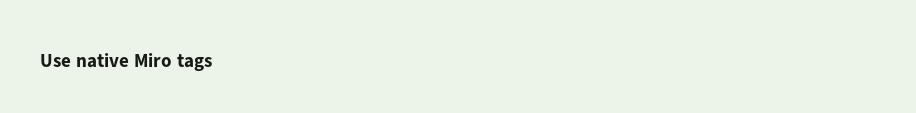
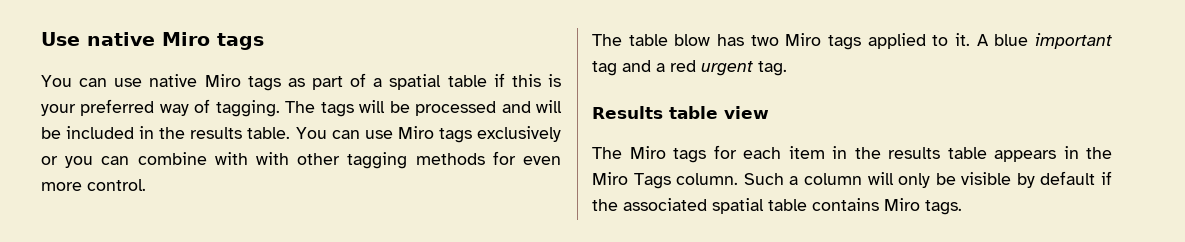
(213, 62) none -> [41,73,562,91] [41,99,562,117] [41,126,561,143] [41,151,561,169] [41,179,146,191] [592,33,1112,50] [592,60,787,76] [592,106,769,119] [592,145,1112,163] [592,171,1112,189] [592,198,962,215] // You can use native Miro tags as part of a spatial table if this is your preferred way of tagging. The tags will be processed and will be included in the results table. You can use Miro tags exclusively or you can combine with with other tagging methods for even more control. // The table blow has two Miro tags applied to it. A blue important tag and a red urgent tag. // Results table view // The Miro tags for each item in the results table appears in the Miro Tags column. Such a column will only be visible by default if the associated spatial table contains Miro tags.

